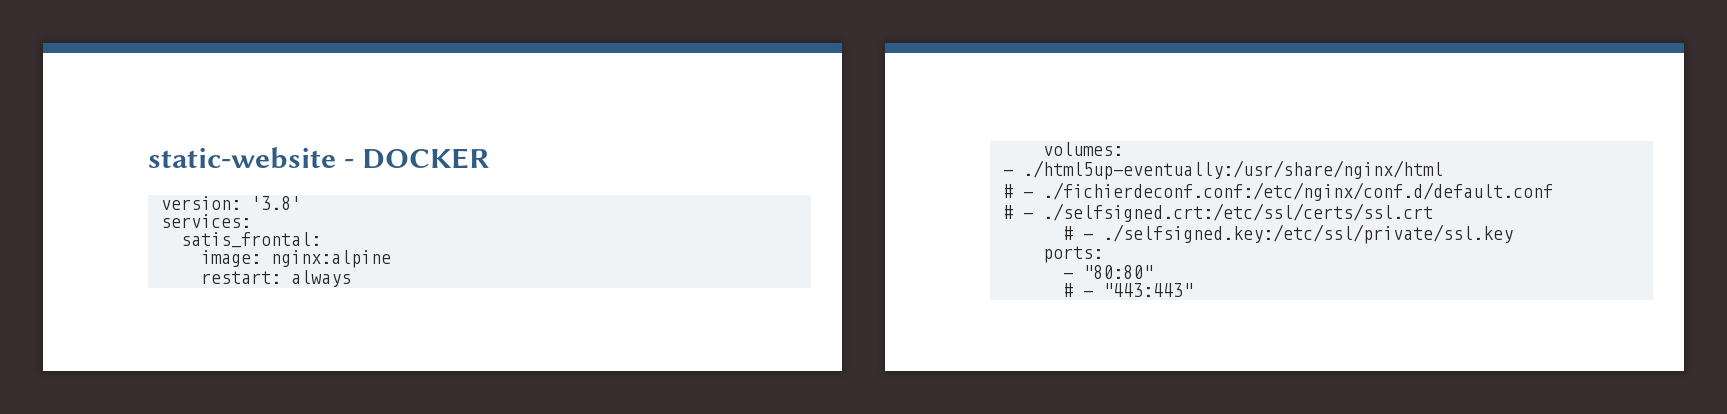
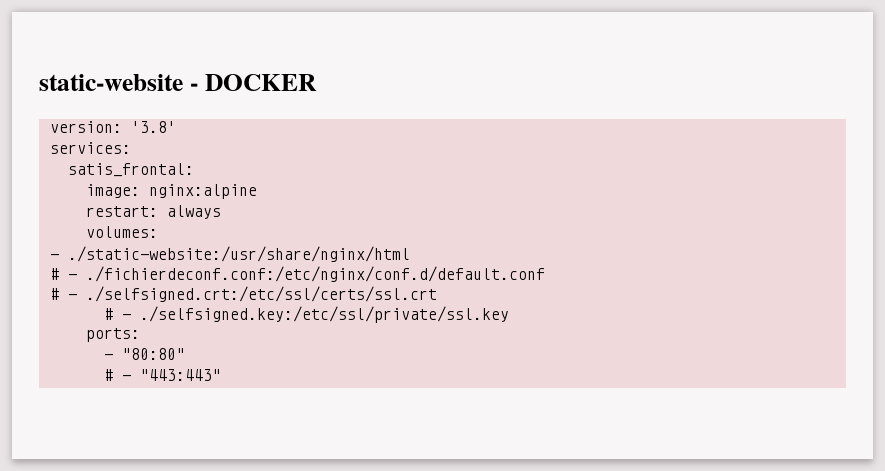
[1022,160,1443,180] ./html5up-eventually:/usr/share/nginx/html -> [67,246,410,262] ./static-website:/usr/share/nginx/html

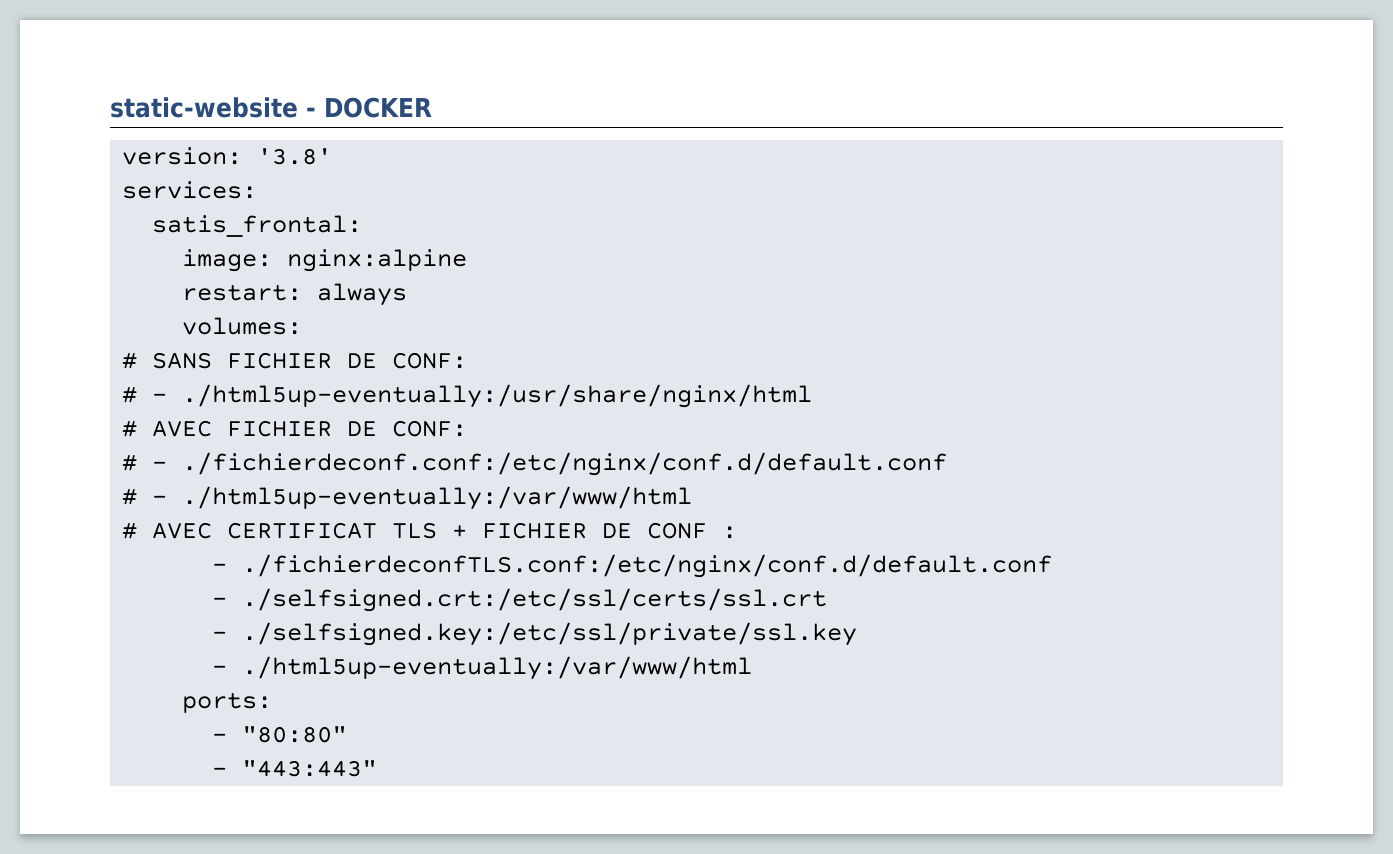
[49,246,410,262] - ./static-website:/usr/share/nginx/html -> [122,352,468,369] [122,384,813,408] [122,420,468,437] # SANS FICHIER DE CONF: // # - ./html5up-eventually:/usr/share/nginx/html // # AVEC FICHIER DE CONF:
(77, 297) none -> [182,486,693,510] [122,522,738,539] [212,554,1053,578] [212,597,228,606] ./html5up-eventually:/var/www/html // # AVEC CERTIFICAT TLS + FICHIER DE CONF : // - ./fichierdeconfTLS.conf:/etc/nginx/conf.d/default.conf // -
[103,308,113,320] # -> (828, 600) none
(509, 314) none -> [212,656,753,680] // - ./html5up-eventually:/var/www/html
[103,369,113,381] # -> (348, 734) none

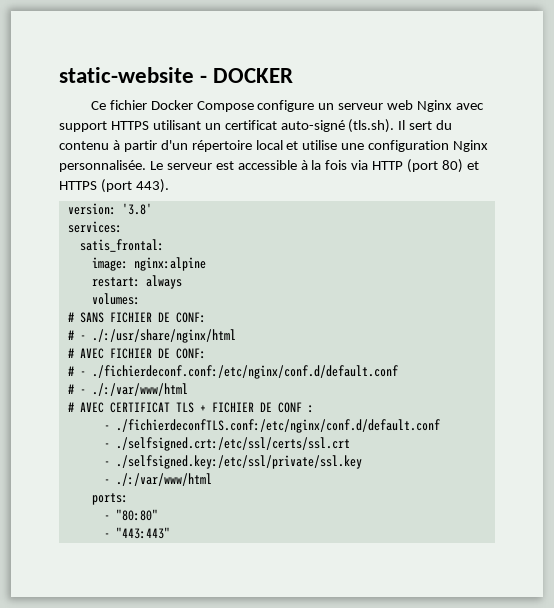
(432, 107) none -> [90,100,485,112] [59,119,453,133] [59,140,489,152] [59,159,479,173] [59,179,169,193] // Ce fichier Docker Compose configure un serveur web Nginx avec support HTTPS utilisant un certificat auto-signé (tls.sh). Il sert du contenu à partir d'un répertoire local et utilise une configuration Nginx personnalisée. Le serveur est accessible à la fois via HTTP (port 80) et HTTPS (port 443).
[182,384,813,408] ./html5up-eventually:/usr/share/nginx/html -> [91,329,236,343] ./:/usr/share/nginx/html
[182,486,693,510] ./html5up-eventually:/var/www/html -> [91,383,188,396] ./:/var/www/html
[242,656,753,680] ./html5up-eventually:/var/www/html -> [115,473,212,486] ./:/var/www/html

